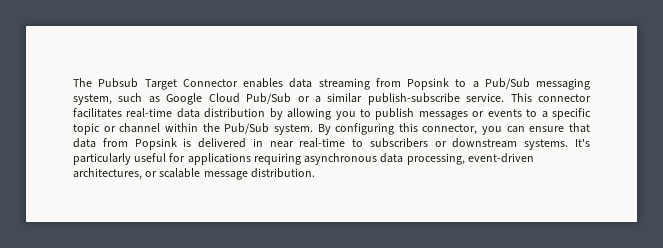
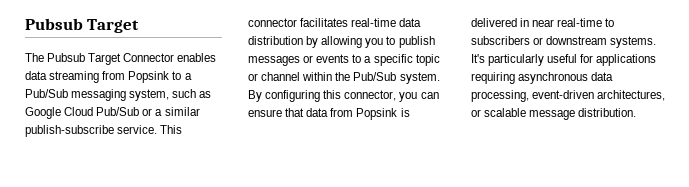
(73, 82) none -> [25,18,140,33] Pubsub Target //

